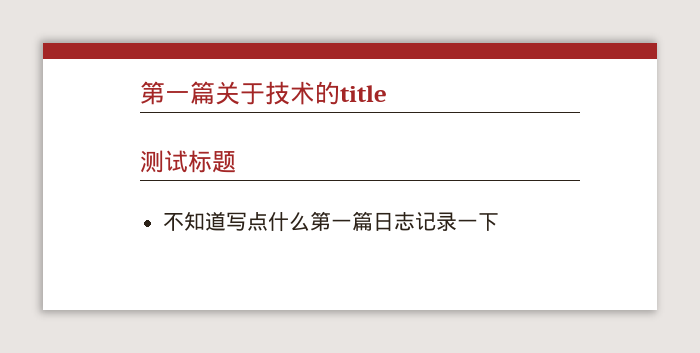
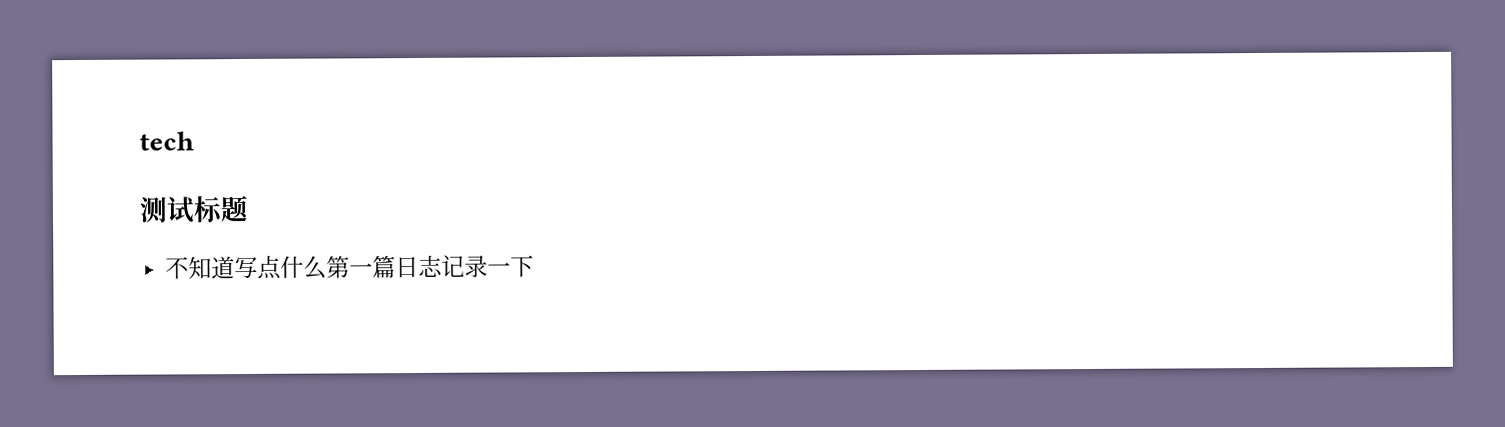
[140,81,387,105] 第一篇关于技术的title -> [139,131,195,151] tech

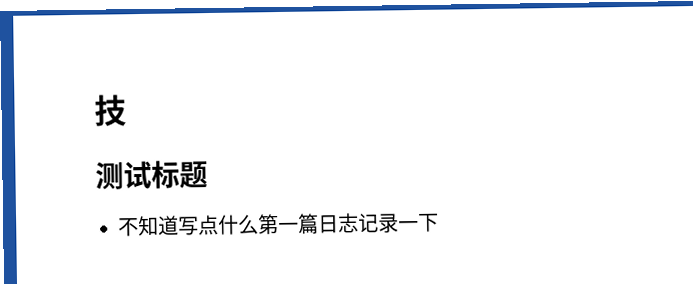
[139,131,195,151] tech -> [94,94,127,127] 技

